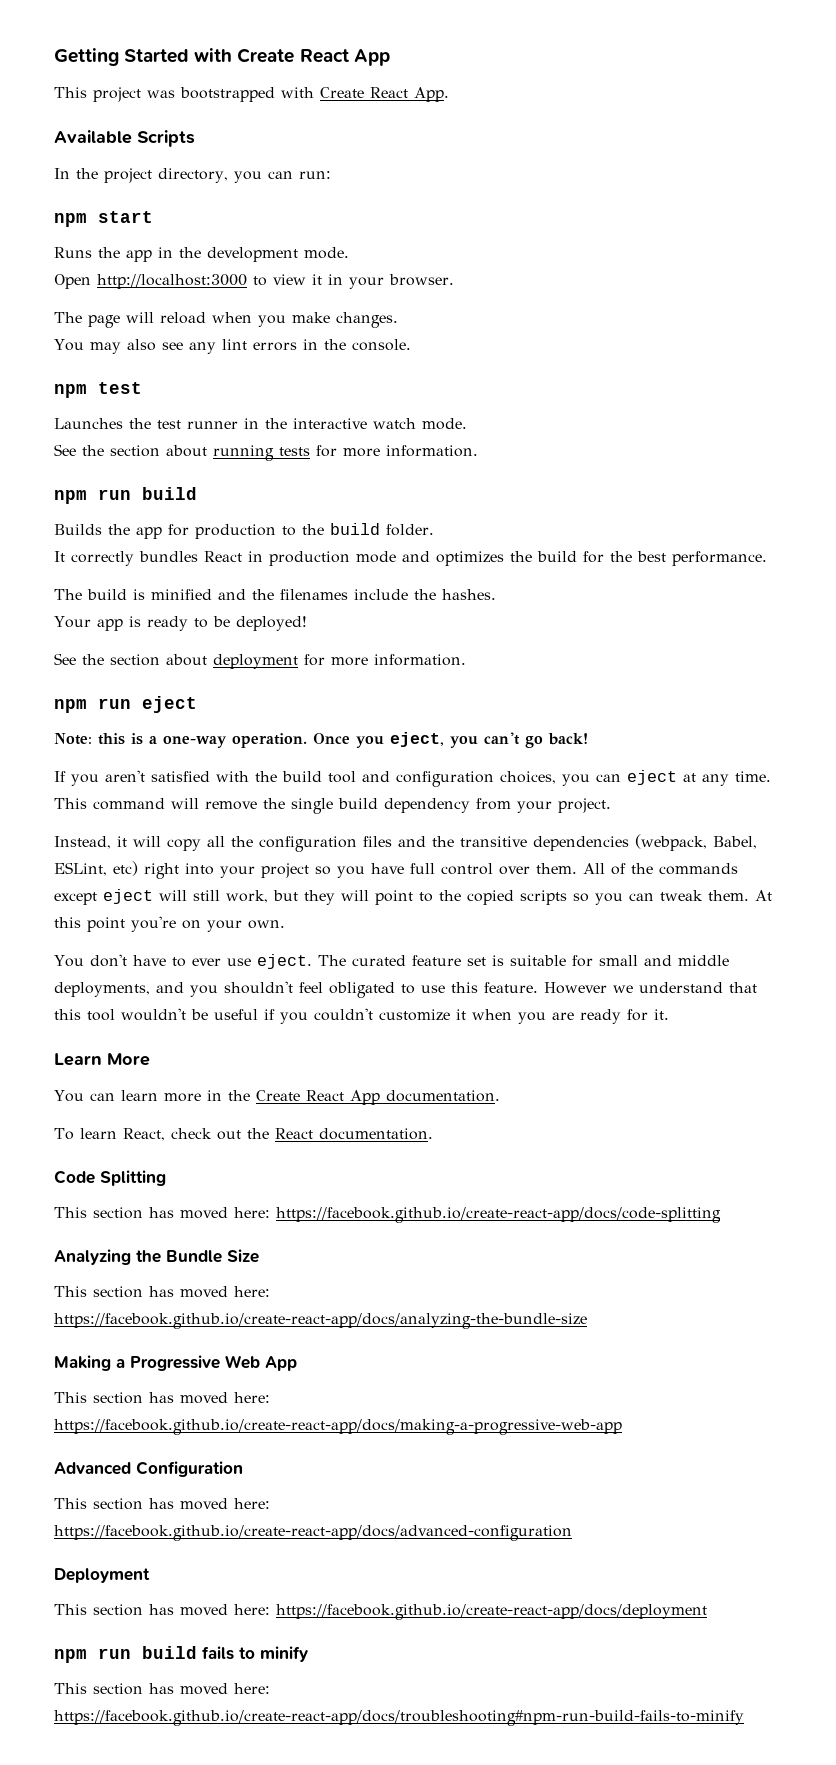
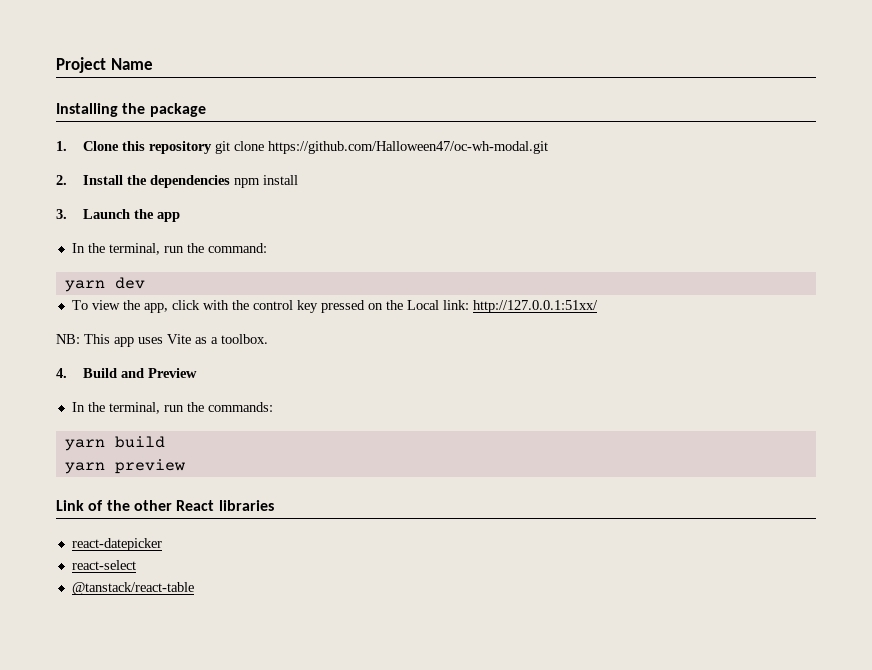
[54,48,390,66] [54,87,449,102] [54,130,195,147] [54,168,331,183] [54,211,153,227] [54,247,349,262] [54,274,454,289] [54,312,398,328] [54,339,411,354] [54,382,142,398] [54,418,467,430] [54,444,478,461] [54,487,197,504] [54,523,434,539] [54,551,767,566] [54,589,496,600] [54,616,307,631] [54,653,466,669] [54,696,197,713] [54,732,588,748] [54,770,771,787] [54,798,611,814] [54,834,757,852] [54,861,738,879] [54,889,772,905] [54,916,285,932] [54,954,729,969] [54,981,757,998] [54,1008,669,1024] [54,1053,150,1066] [54,1090,500,1105] [54,1128,433,1141] [54,1170,166,1186] [54,1207,721,1223] [54,1249,259,1265] [54,1286,270,1298] [54,1313,587,1329] [54,1355,297,1371] [54,1392,270,1404] [54,1419,622,1435] [54,1461,243,1477] [54,1498,270,1510] [54,1525,572,1541] [54,1568,150,1583] [54,1604,707,1620] [54,1646,308,1663] [54,1683,270,1695] [54,1710,744,1726] Getting Started with Create React App // This project was bootstrapped with Create React App. // Available Scripts // In the project directory, you can run: // npm start // Runs the app in the development mode. // Open http://localhost:3000 to view it in your browser. // The page will reload when you make changes. // You may also see any lint errors in the console. // npm test // Launches the test runner in the interactive watch mode. // See the section about running tests for more information. // npm run build // Builds the app for production to the build folder. // It correctly bundles React in production mode and optimizes the build for the best performance. // The build is minified and the filenames include the hashes. // Your app is ready to be deployed! // See the section about deployment for more information. // npm run eject // Note: this is a one-way operation. Once you eject, you can't go back! // If you aren't satisfied with the build tool and configuration choices, you can eject at any time. This command will remove the single build dependency from your project. // Instead, it will copy all the configuration files and the transitive dependencies (webpack, Babel, ESLint, etc) right into your project so you have full control over them. All of the commands except eject will still work, but they will point to the copied scripts so you can tweak them. At this point you're on your own. // You don't have to ever use eject. The curated feature set is suitable for small and middle deployments, and you shouldn't feel obligated to use this feature. However we understand that this tool wouldn't be useful if you couldn't customize it when you are ready for it. // Learn More // You can learn more in the Create React App documentation. // To learn React, check out the React documentation. // Code Splitting // This section has moved here: https://facebook.github.io/create-react-app/docs/code-splitting // Analyzing the Bundle Size // This section has moved here: https://facebook.github.io/create-react-app/docs/analyzing-the-bundle-size // Making a Progressive Web App // This section has moved here: https://facebook.github.io/create-react-app/docs/making-a-progressive-web-app // Advanced Configuration // This section has moved here: https://facebook.github.io/create-react-app/docs/advanced-configuration // Deployment // This section has moved here: https://facebook.github.io/create-react-app/docs/deployment // npm run build fails to minify // This section has moved here: https://facebook.github.io/create-react-app/docs/troubleshooting#npm-run-build-fails-to-minify -> [56,57,153,73] [56,103,206,117] [56,141,548,154] [56,175,298,188] [56,209,180,222] [71,243,267,255] [64,277,145,292] [71,300,598,313] [56,334,268,347] [56,368,197,378] [71,402,273,414] [64,436,165,451] [64,459,185,474] [56,500,274,511] [71,538,162,551] [71,560,136,570] [71,582,194,595] Project Name // Installing the package // 1. Clone this repository git clone https://github.com/Halloween47/oc-wh-modal.git // 2. Install the dependencies npm install // 3. Launch the app // In the terminal, run the command: // yarn dev // To view the app, click with the control key pressed on the Local link: http://127.0.0.1:51xx/ // NB: This app uses Vite as a toolbox. // 4. Build and Preview // In the terminal, run the commands: // yarn build // yarn preview // Link of the other React libraries // react-datepicker // react-select // @tanstack/react-table

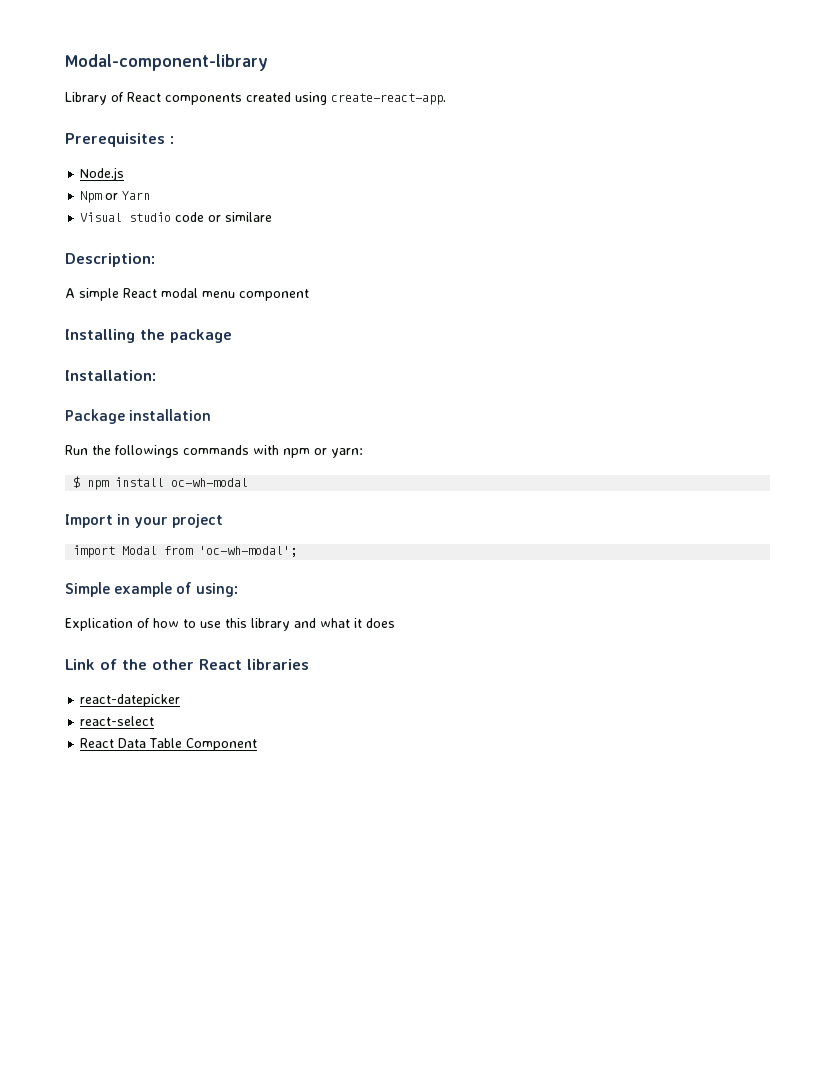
[56,57,153,73] [56,103,206,117] [56,141,548,154] [56,175,298,188] [56,209,180,222] [71,243,267,255] [64,277,145,292] [71,300,598,313] [56,334,268,347] [56,368,197,378] [71,402,273,414] [64,436,165,451] [64,459,185,474] Project Name // Installing the package // 1. Clone this repository git clone https://github.com/Halloween47/oc-wh-modal.git // 2. Install the dependencies npm install // 3. Launch the app // In the terminal, run the command: // yarn dev // To view the app, click with the control key pressed on the Local link: http://127.0.0.1:51xx/ // NB: This app uses Vite as a toolbox. // 4. Build and Preview // In the terminal, run the commands: // yarn build // yarn preview -> [65,54,268,71] [65,92,446,105] [65,133,174,147] [80,167,125,181] [80,191,151,203] [80,212,273,222] [65,253,155,267] [65,288,309,301] [65,329,232,343] [65,370,156,381] [65,409,212,424] [65,445,363,458] [73,476,249,490] [65,514,224,528] [73,545,298,558] [65,582,239,597] [65,618,395,631] Modal-component-library // Library of React components created using create-react-app. // Prerequisites : // Node.js // Npm or Yarn // Visual studio code or similare // Description: // A simple React modal menu component // Installing the package // Installation: // Package installation // Run the followings commands with npm or yarn: // $ npm install oc-wh-modal // Import in your project // import Modal from 'oc-wh-modal'; // Simple example of using: // Explication of how to use this library and what it does
[71,582,194,595] @tanstack/react-table -> [80,738,258,751] React Data Table Component

